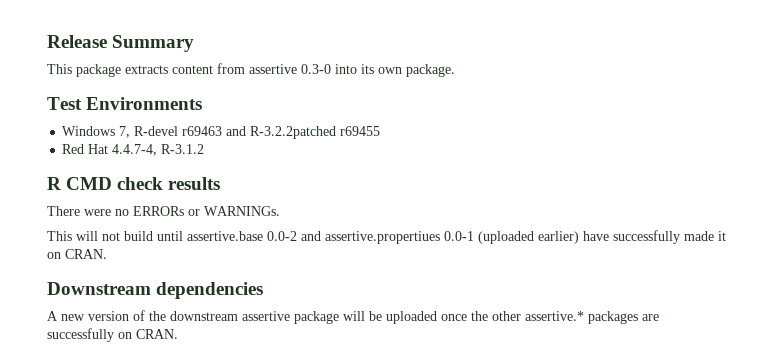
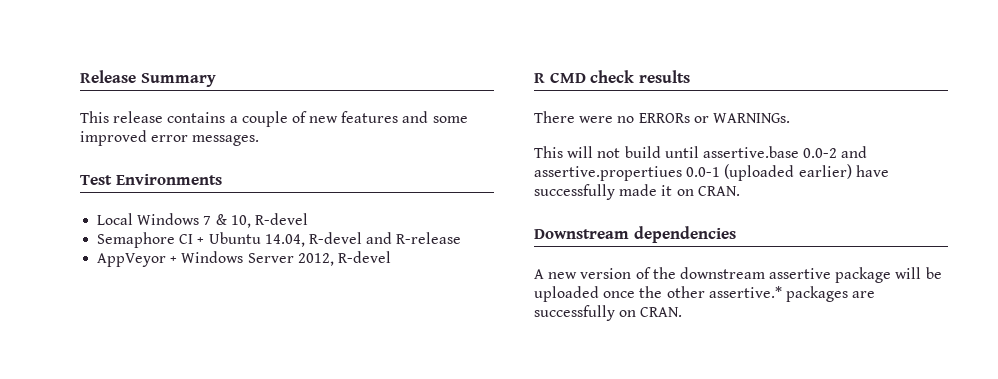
[76,63,455,77] [47,97,203,110] [62,126,381,139] [62,144,205,156] package extracts content from assertive 0.3-0 into its own package. // Test Environments // Windows 7, R-devel r69463 and R-3.2.2patched r69455 // Red Hat 4.4.7-4, R-3.1.2 -> [113,111,468,127] [80,130,260,146] [80,174,222,185] [97,213,308,228] [97,232,462,248] [97,251,391,267] release contains a couple of new features and some improved error messages. // Test Environments // Local Windows 7 & 10, R-devel // Semaphore CI + Ubuntu 14.04, R-devel and R-release // AppVeyor + Windows Server 2012, R-devel

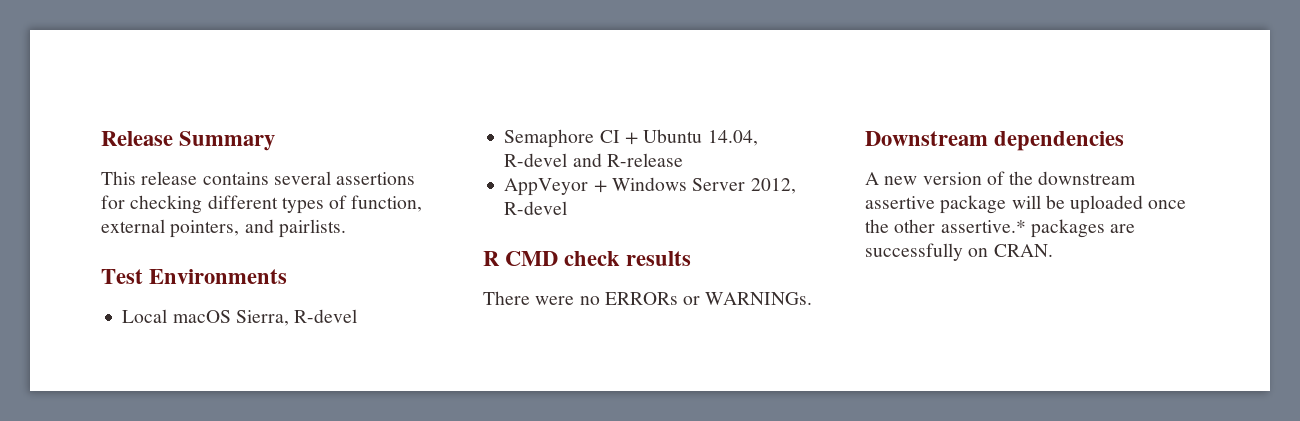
[229,111,468,127] [80,130,260,146] a couple of new features and some improved error messages. -> [273,171,416,185] [101,195,423,214] [101,219,346,238] several assertions for checking different types of function, external pointers, and pairlists.
[137,213,251,228] Windows 7 & 10, -> [172,310,289,326] macOS Sierra,
[534,146,868,158] [534,164,889,181] [534,184,740,200] // This will not build until assertive.base 0.0-2 and assertive.propertiues 0.0-1 (uploaded earlier) have successfully made it on CRAN. -> (813, 298) none

